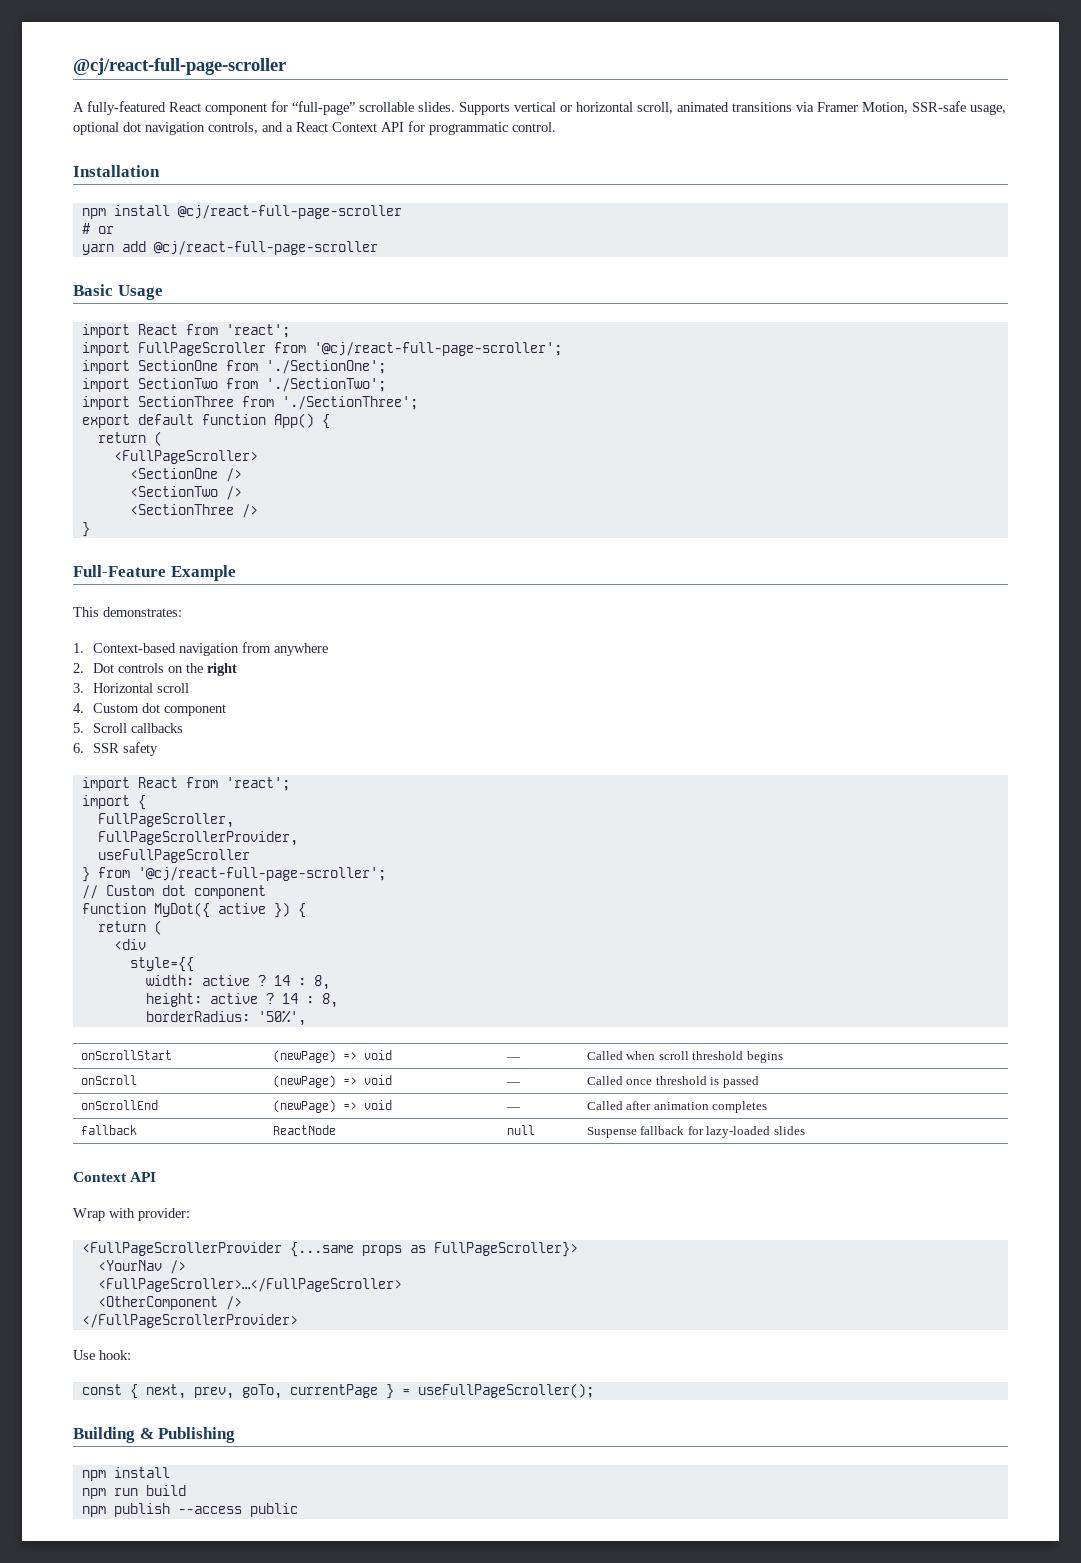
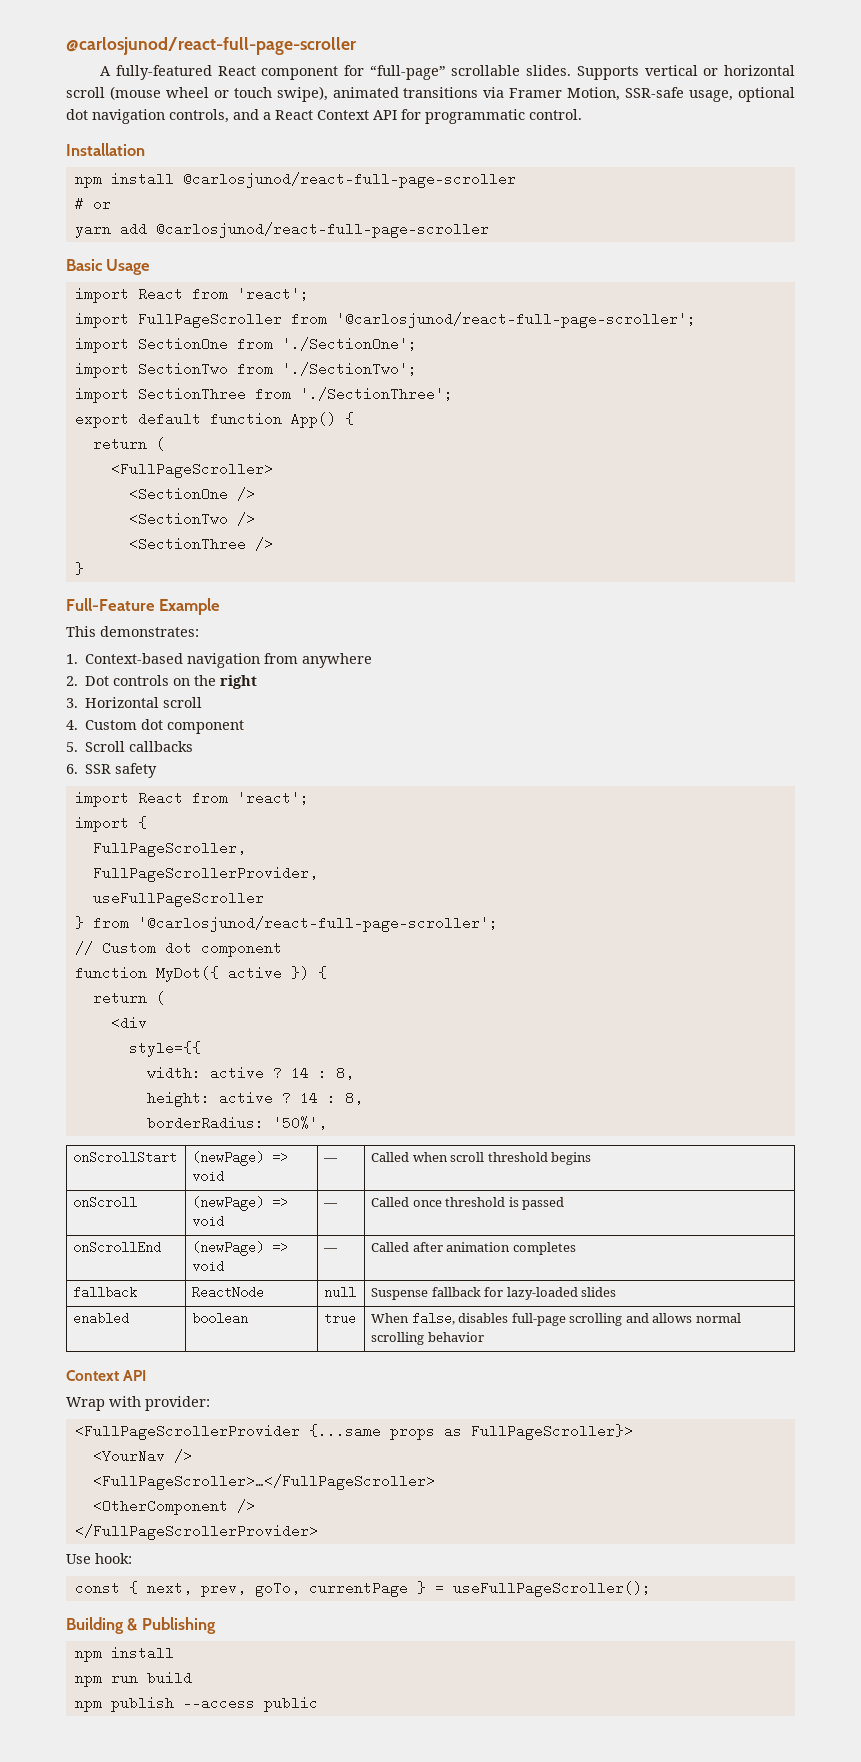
[73,58,286,75] @cj/react-full-page-scroller -> [66,37,356,55] @carlosjunod/react-full-page-scroller
[637,102,673,114] scroll, -> [66,86,328,102] scroll (mouse wheel or touch swipe),
[177,205,402,219] @cj/react-full-page-scroller -> [182,172,516,188] @carlosjunod/react-full-page-scroller
[153,241,378,255] @cj/react-full-page-scroller -> [155,222,489,238] @carlosjunod/react-full-page-scroller
[313,342,562,356] '@cj/react-full-page-scroller'; -> [335,312,696,328] '@carlosjunod/react-full-page-scroller';
[137,867,386,881] '@cj/react-full-page-scroller'; -> [137,916,498,932] '@carlosjunod/react-full-page-scroller';
(805, 1130) none -> [73,1312,130,1325] [192,1312,249,1325] [324,1312,357,1325] [371,1312,741,1326] [371,1332,484,1345] // enabled | boolean | true | When false, disables full-page scrolling and allows normal scrolling behavior

